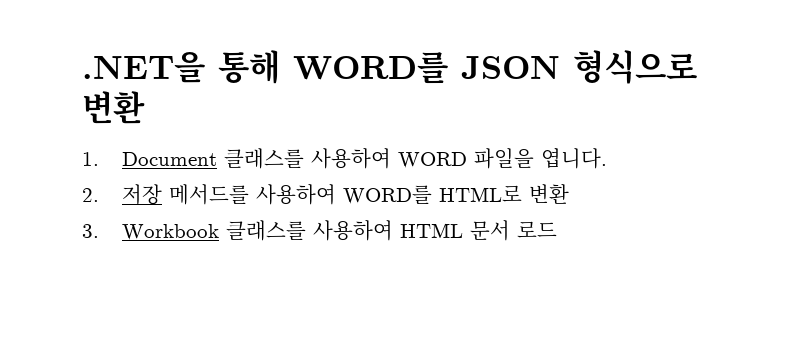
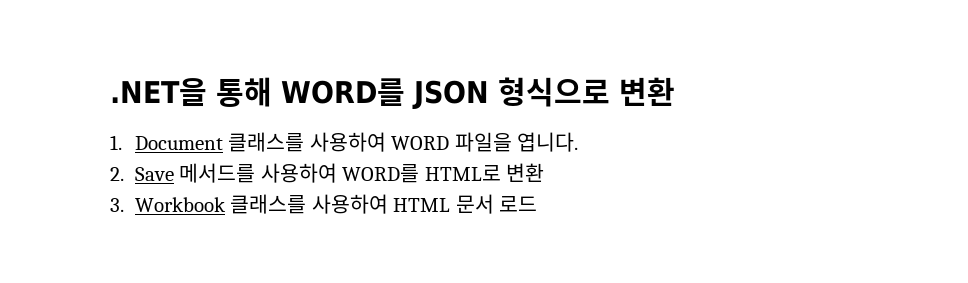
[122,184,163,205] 저장 -> [134,167,174,181] Save

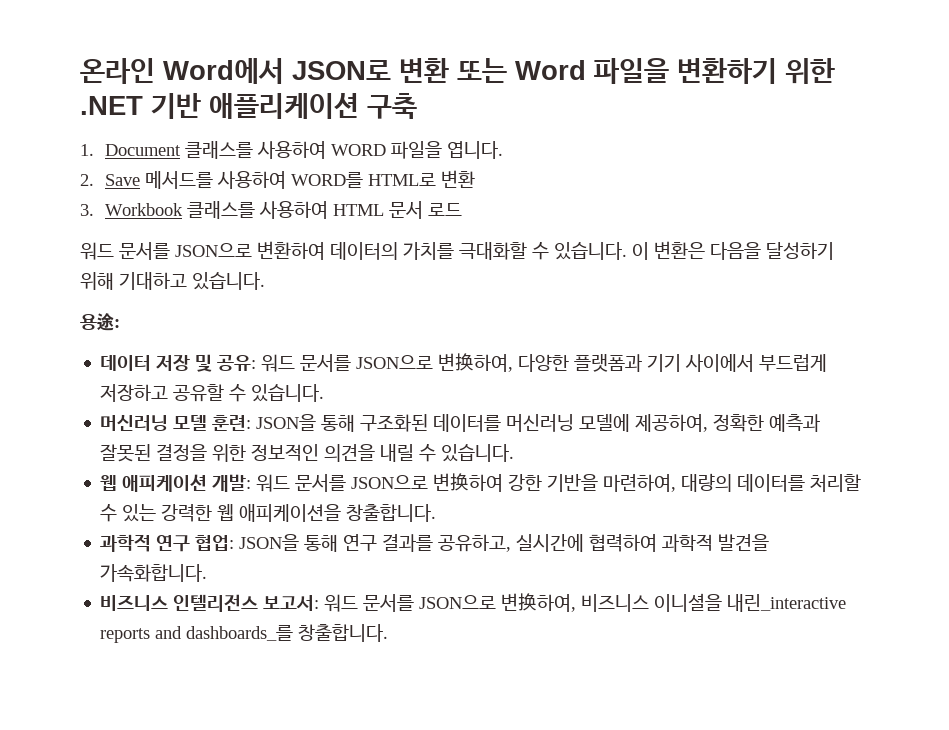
[110,77,675,109] .NET을 통해 WORD를 JSON 형식으로 변환 -> [80,58,835,84] [80,93,417,119] 온라인 Word에서 JSON로 변환 또는 Word 파일을 변환하기 위한 .NET 기반 애플리케이션 구축
(538, 204) none -> [80,241,834,260] [80,272,265,290] [80,313,120,331] [100,353,828,372] [100,384,325,402] [100,414,821,432] [100,444,515,462] [100,473,862,492] [100,504,437,522] [100,534,770,552] [100,564,208,582] [100,593,847,612] [100,624,389,643] // 워드 문서를 JSON으로 변환하여 데이터의 가치를 극대화할 수 있습니다. 이 변환은 다음을 달성하기 위해 기대하고 있습니다. // 용途: // 데이터 저장 및 공유: 워드 문서를 JSON으로 변换하여, 다양한 플랫폼과 기기 사이에서 부드럽게 저장하고 공유할 수 있습니다. // 머신러닝 모델 훈련: JSON을 통해 구조화된 데이터를 머신러닝 모델에 제공하여, 정확한 예측과 잘못된 결정을 위한 정보적인 의견을 내릴 수 있습니다. // 웹 애피케이션 개발: 워드 문서를 JSON으로 변换하여 강한 기반을 마련하여, 대량의 데이터를 처리할 수 있는 강력한 웹 애피케이션을 창출합니다. // 과학적 연구 협업: JSON을 통해 연구 결과를 공유하고, 실시간에 협력하여 과학적 발견을 가속화합니다. // 비즈니스 인텔리전스 보고서: 워드 문서를 JSON으로 변换하여, 비즈니스 이니셜을 내린_interactive reports and dashboards_를 창출합니다.

